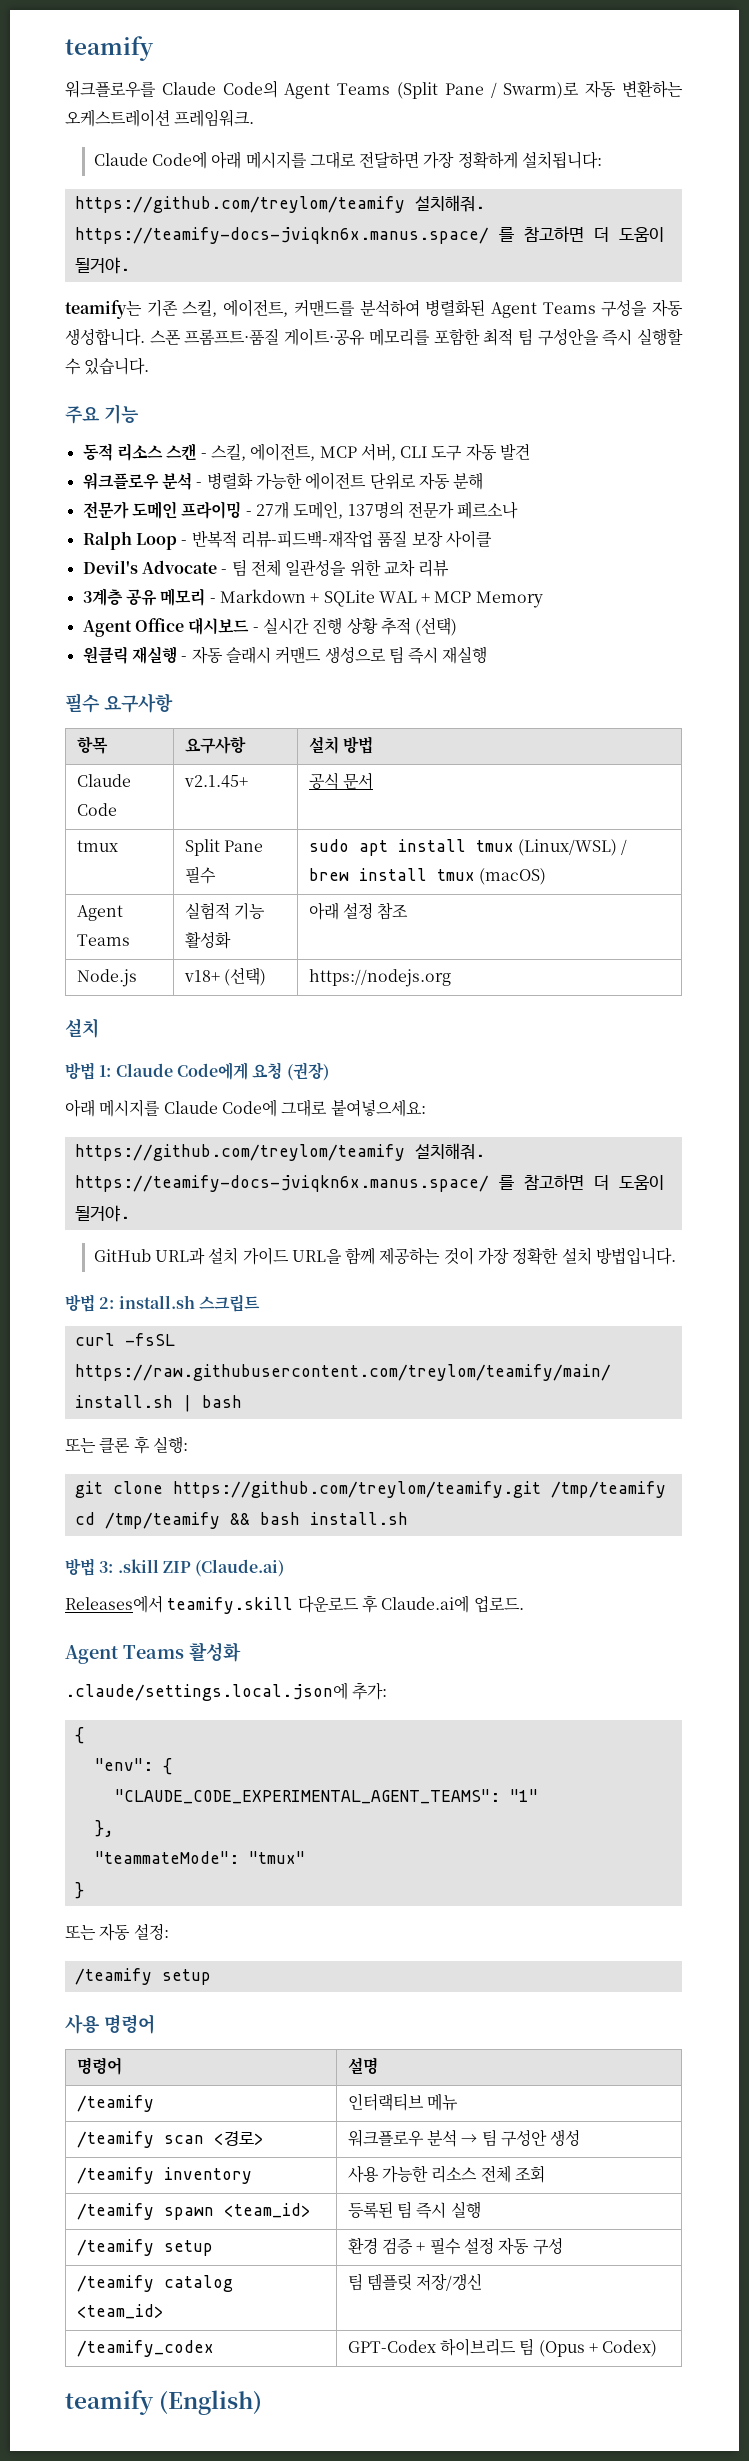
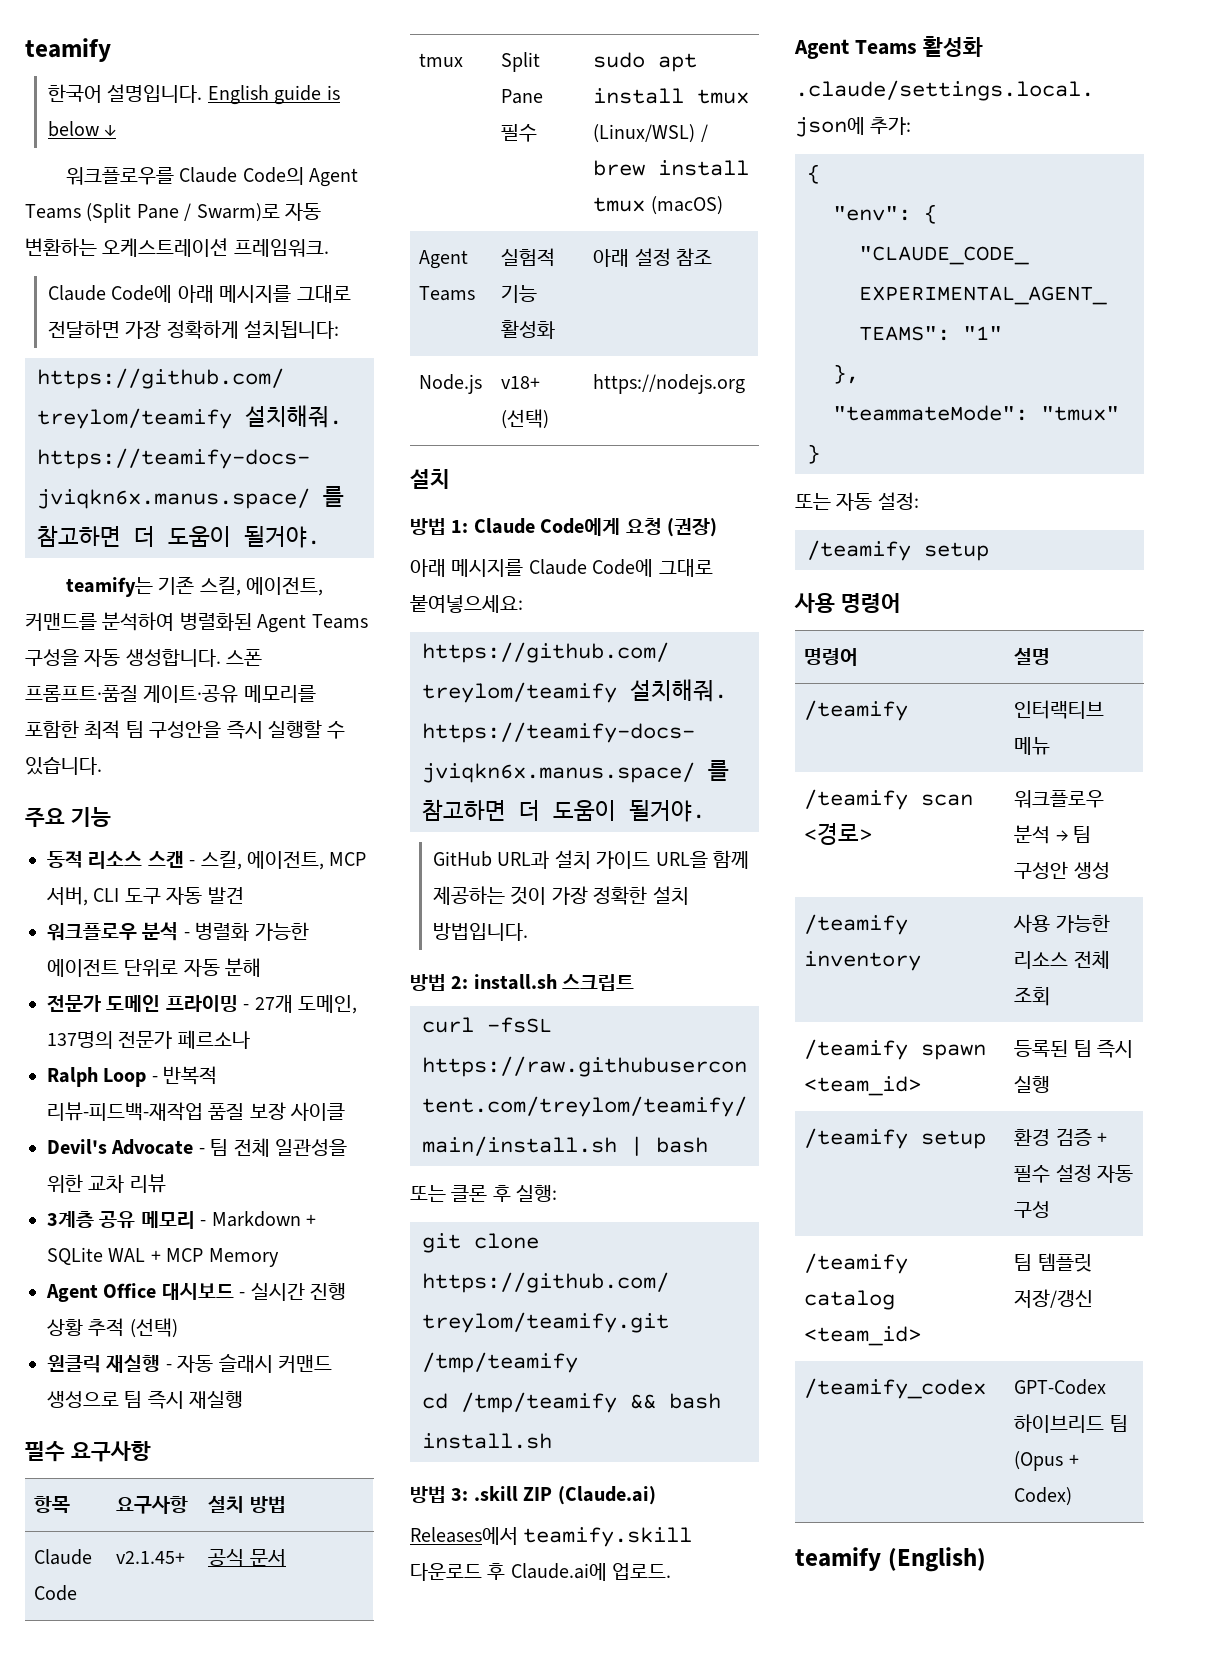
[65,36,154,61] teamify -> [25,38,111,62] [48,84,340,105] [48,121,117,137] teamify // 한국어 설명입니다. English guide is below ↓

